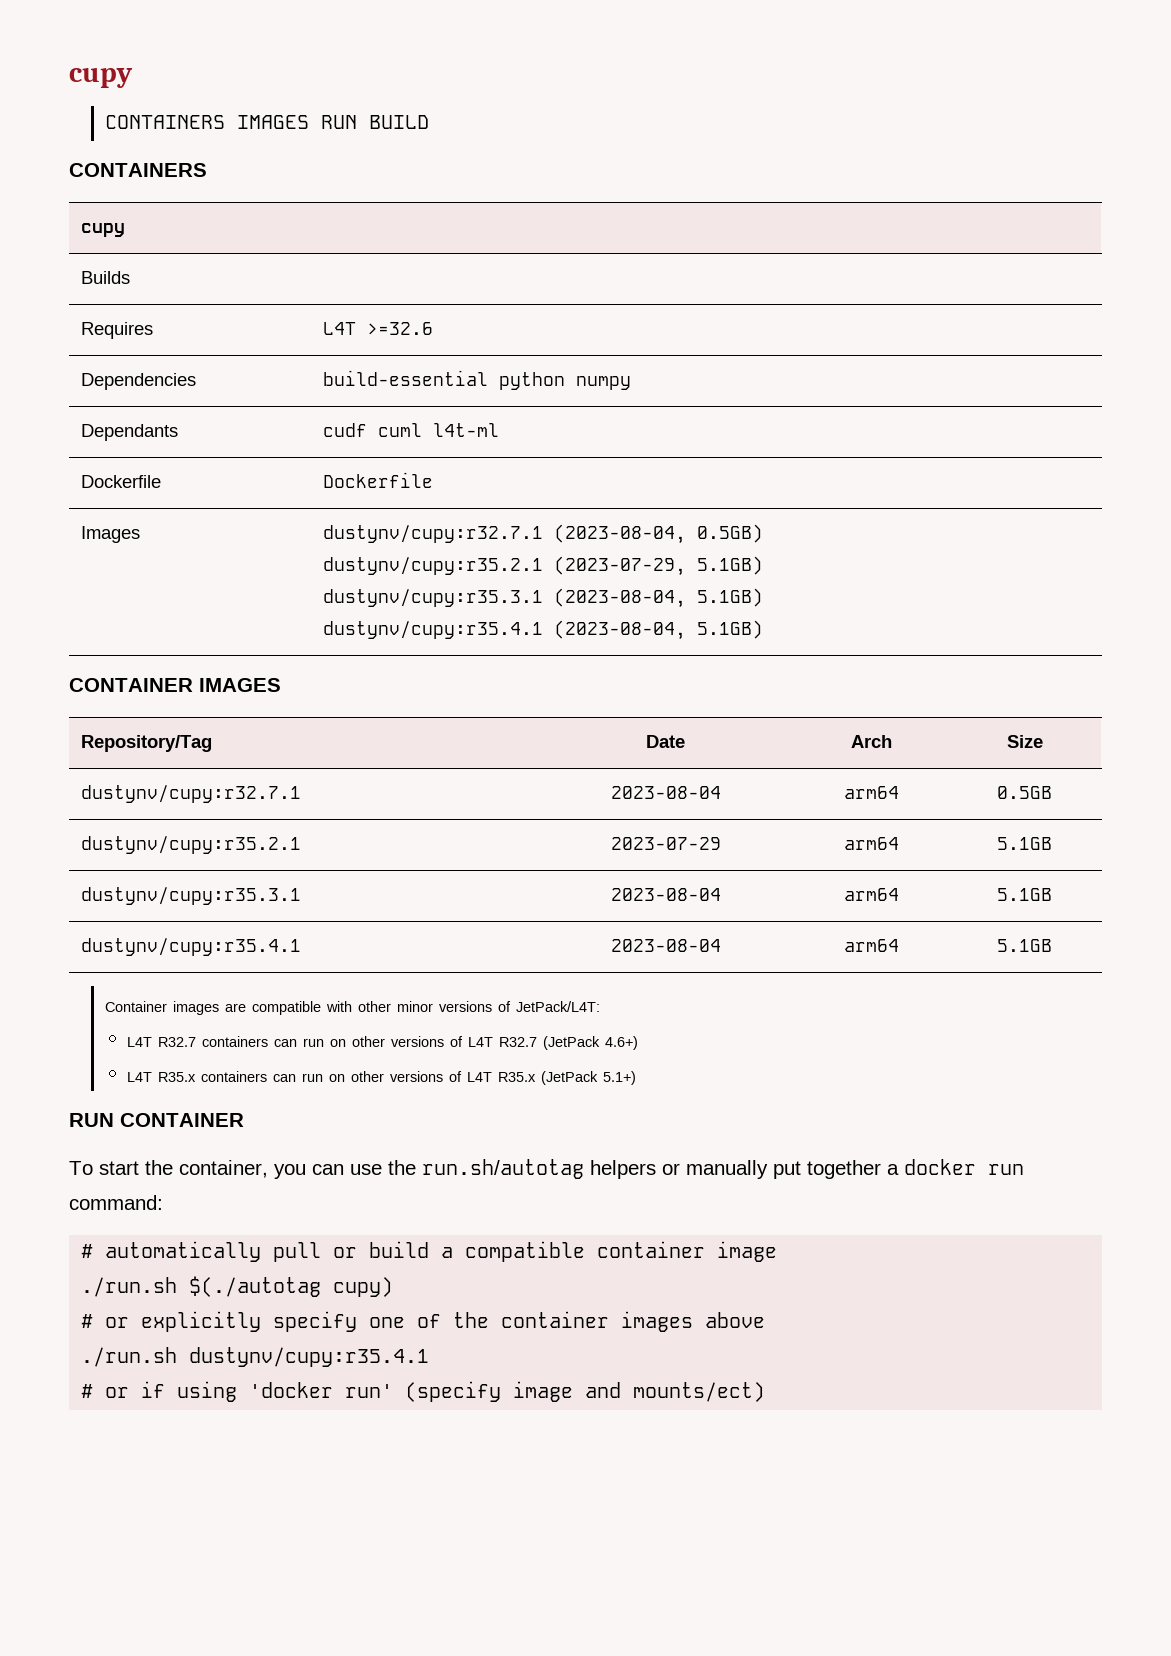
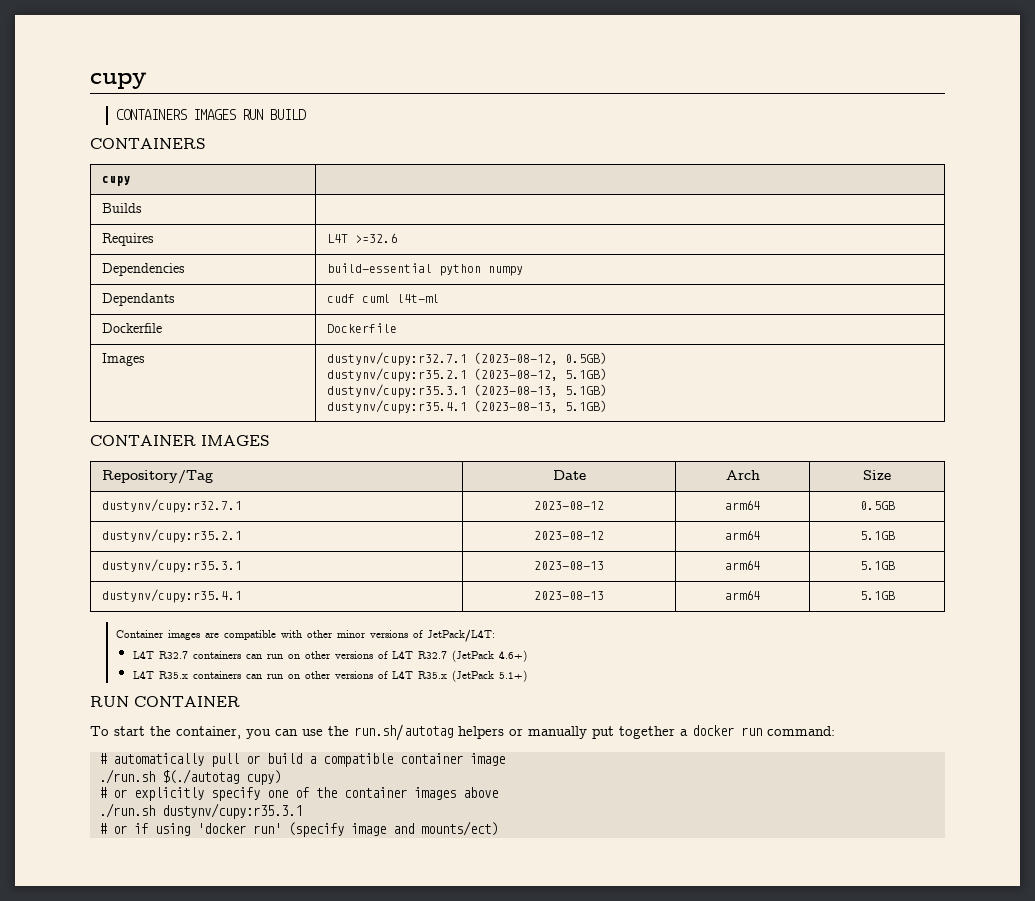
[554,524,687,544] (2023-08-04, -> [473,352,558,365] (2023-08-12,
[554,556,687,576] (2023-07-29, -> [473,368,558,381] (2023-08-12,
[554,588,687,608] (2023-08-04, -> [473,384,558,397] (2023-08-13,
[554,620,687,640] (2023-08-04, -> [473,400,558,413] (2023-08-13,
[610,786,721,799] 2023-08-04 -> [534,501,604,510] 2023-08-12
[610,837,721,850] 2023-07-29 -> [534,531,604,540] 2023-08-12
[610,888,721,901] 2023-08-04 -> [534,561,604,570] 2023-08-13
[610,939,721,952] 2023-08-04 -> [534,591,604,600] 2023-08-13
[189,1347,430,1367] dustynv/cupy:r35.4.1 -> [162,803,302,819] dustynv/cupy:r35.3.1

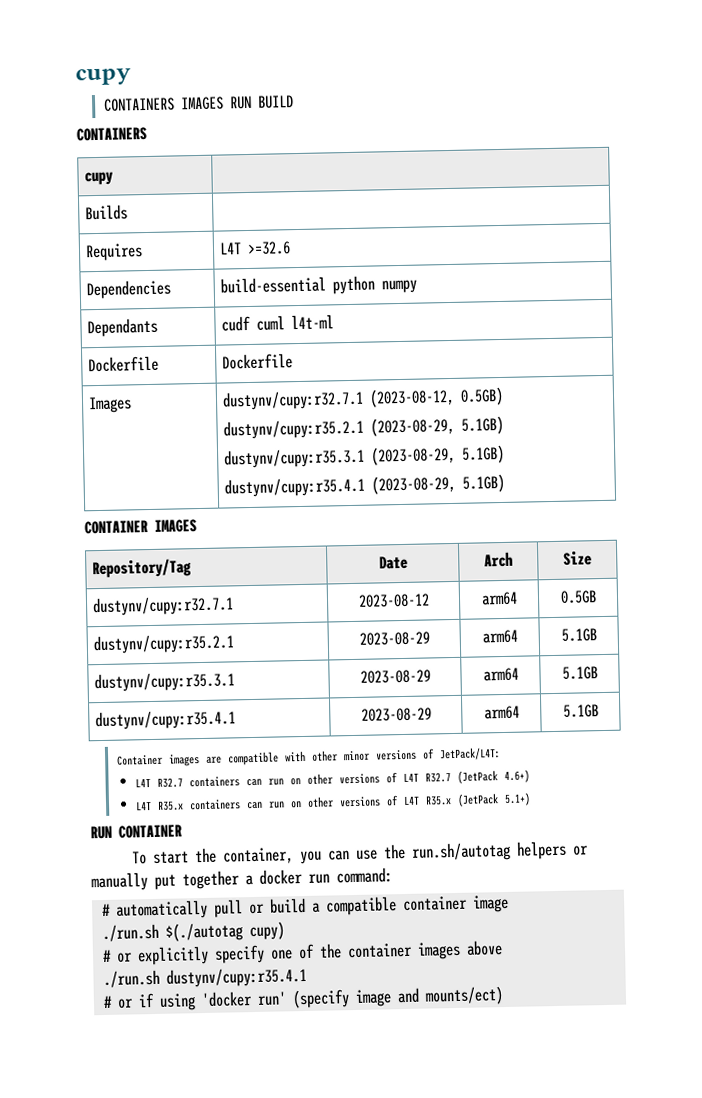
[473,368,558,381] (2023-08-12, -> [370,416,456,437] (2023-08-29,
[473,384,558,397] (2023-08-13, -> [370,445,457,466] (2023-08-29,
[473,400,558,413] (2023-08-13, -> [371,474,457,495] (2023-08-29,
[534,531,604,540] 2023-08-12 -> [358,631,430,646] 2023-08-29
[534,561,604,570] 2023-08-13 -> [359,669,431,684] 2023-08-29
[534,591,604,600] 2023-08-13 -> [360,707,432,722] 2023-08-29
[162,803,302,819] dustynv/cupy:r35.3.1 -> [165,966,307,988] dustynv/cupy:r35.4.1

